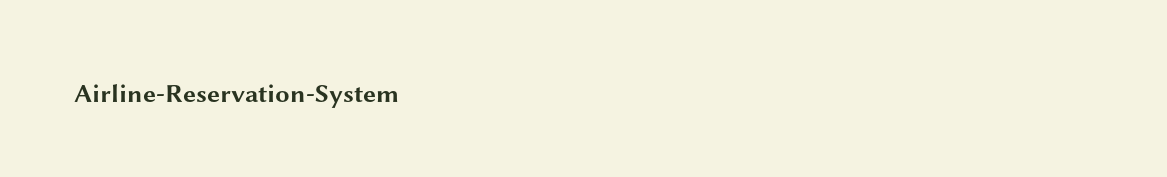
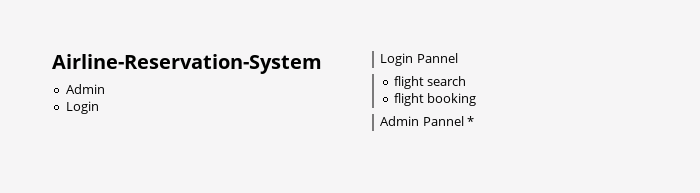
(399, 96) none -> [65,84,105,94] [65,101,99,114] [380,53,458,66] [394,76,467,89] [394,93,477,106] [380,116,475,126] // Admin // Login // Login Pannel // flight search // flight booking // Admin Pannel *

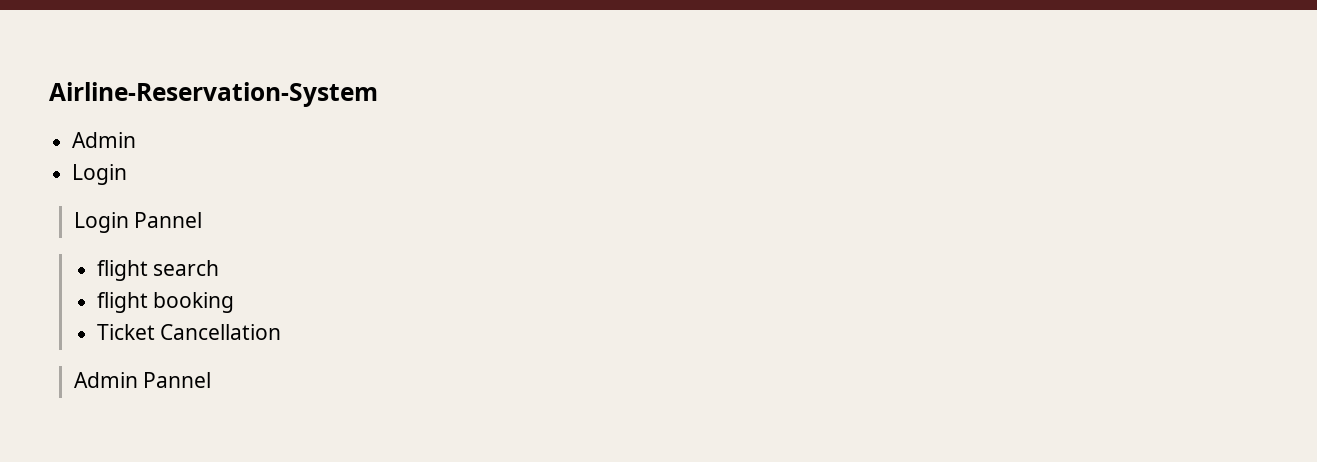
(477, 99) none -> [96,324,282,340] // Ticket Cancellation
[467,116,475,126] * -> (212, 380) none

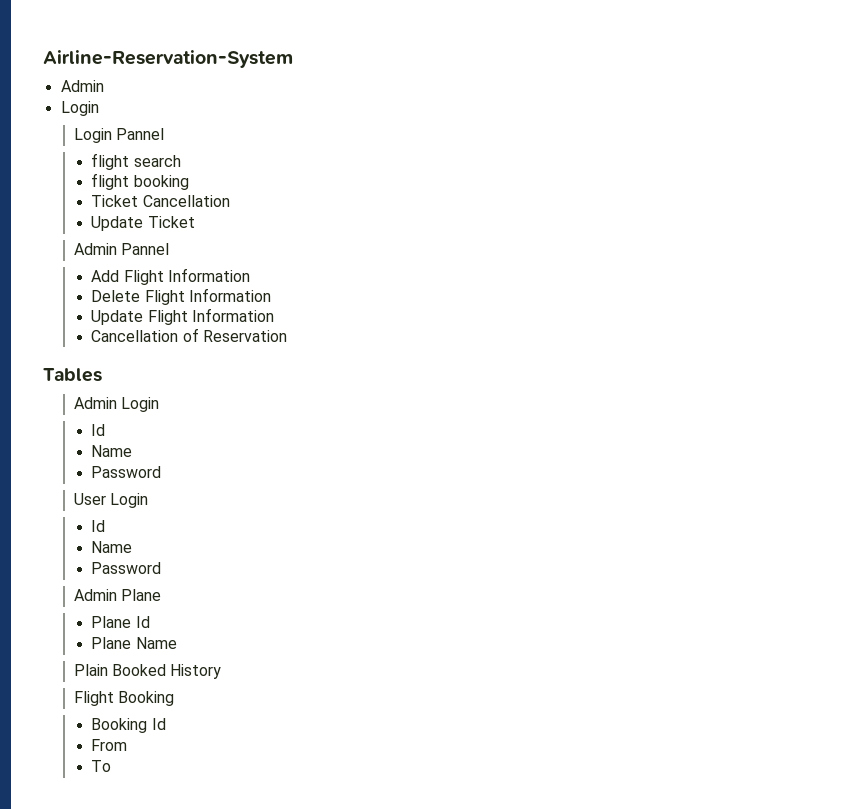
(282, 332) none -> [91,216,195,231] // Update Ticket
(212, 380) none -> [91,268,250,285] [91,288,271,305] [91,308,274,325] [91,328,287,342] [43,368,102,382] [73,397,160,412] [91,424,106,436] [91,445,133,457] [91,466,162,478] [73,493,149,508] [91,520,106,532] [91,541,133,553] [91,562,162,574] [73,589,162,601] [91,616,150,628] [91,637,177,649] [73,664,222,679] [73,691,175,706] [91,718,166,733] [91,739,128,751] [91,760,112,772] // Add Flight Information // Delete Flight Information // Update Flight Information // Cancellation of Reservation // Tables // Admin Login // Id // Name // Password // User Login // Id // Name // Password // Admin Plane // Plane Id // Plane Name // Plain Booked History // Flight Booking // Booking Id // From // To

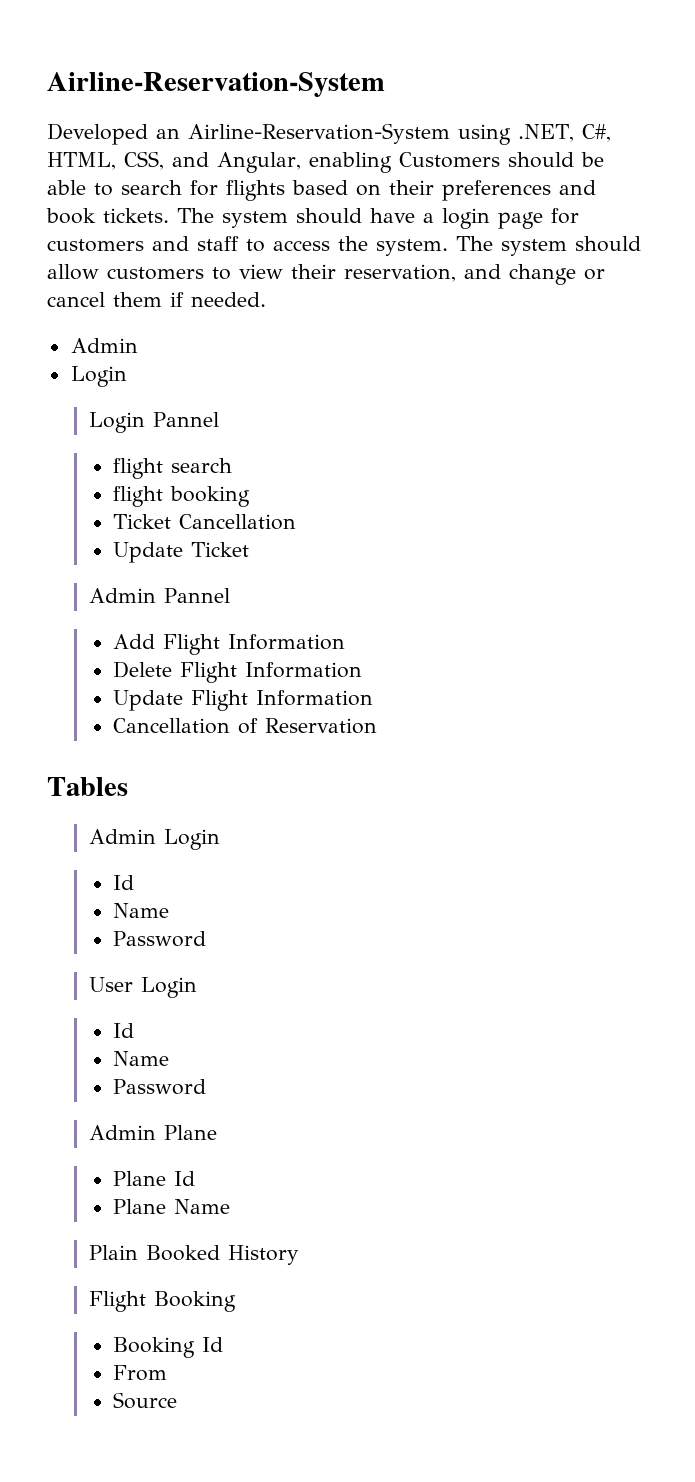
[43,50,293,68] Airline-Reservation-System -> [47,72,385,97] [47,123,611,145] [47,151,604,173] [47,180,596,201] [46,208,579,229] [47,236,641,256] [47,264,605,285] [47,292,266,307] Airline-Reservation-System // Developed an Airline-Reservation-System using .NET, C#, HTML, CSS, and Angular, enabling Customers should be able to search for flights based on their preferences and book tickets. The system should have a login page for customers and staff to access the system. The system should allow customers to view their reservation, and change or cancel them if needed.
[91,760,112,772] To -> [112,1392,177,1409] Source

